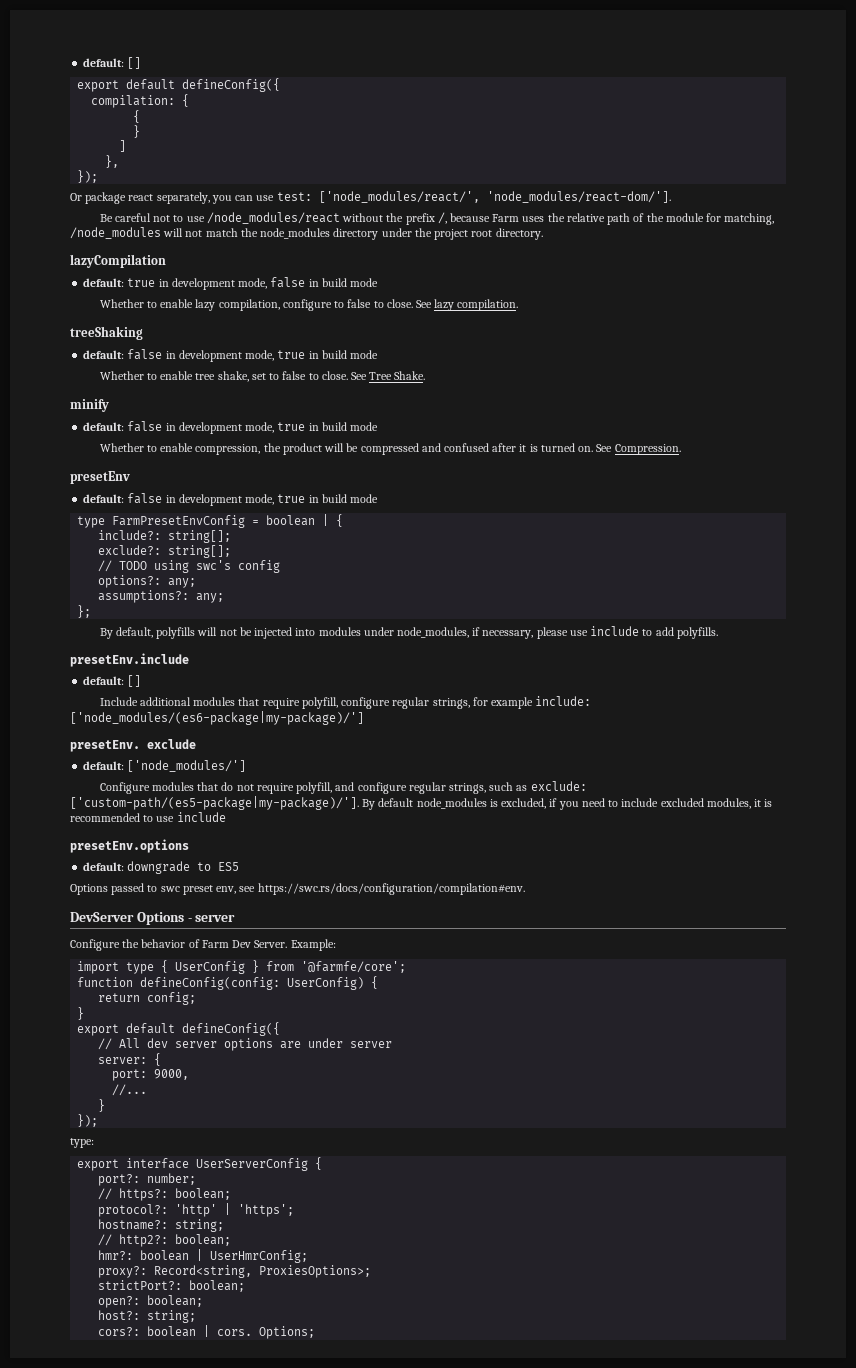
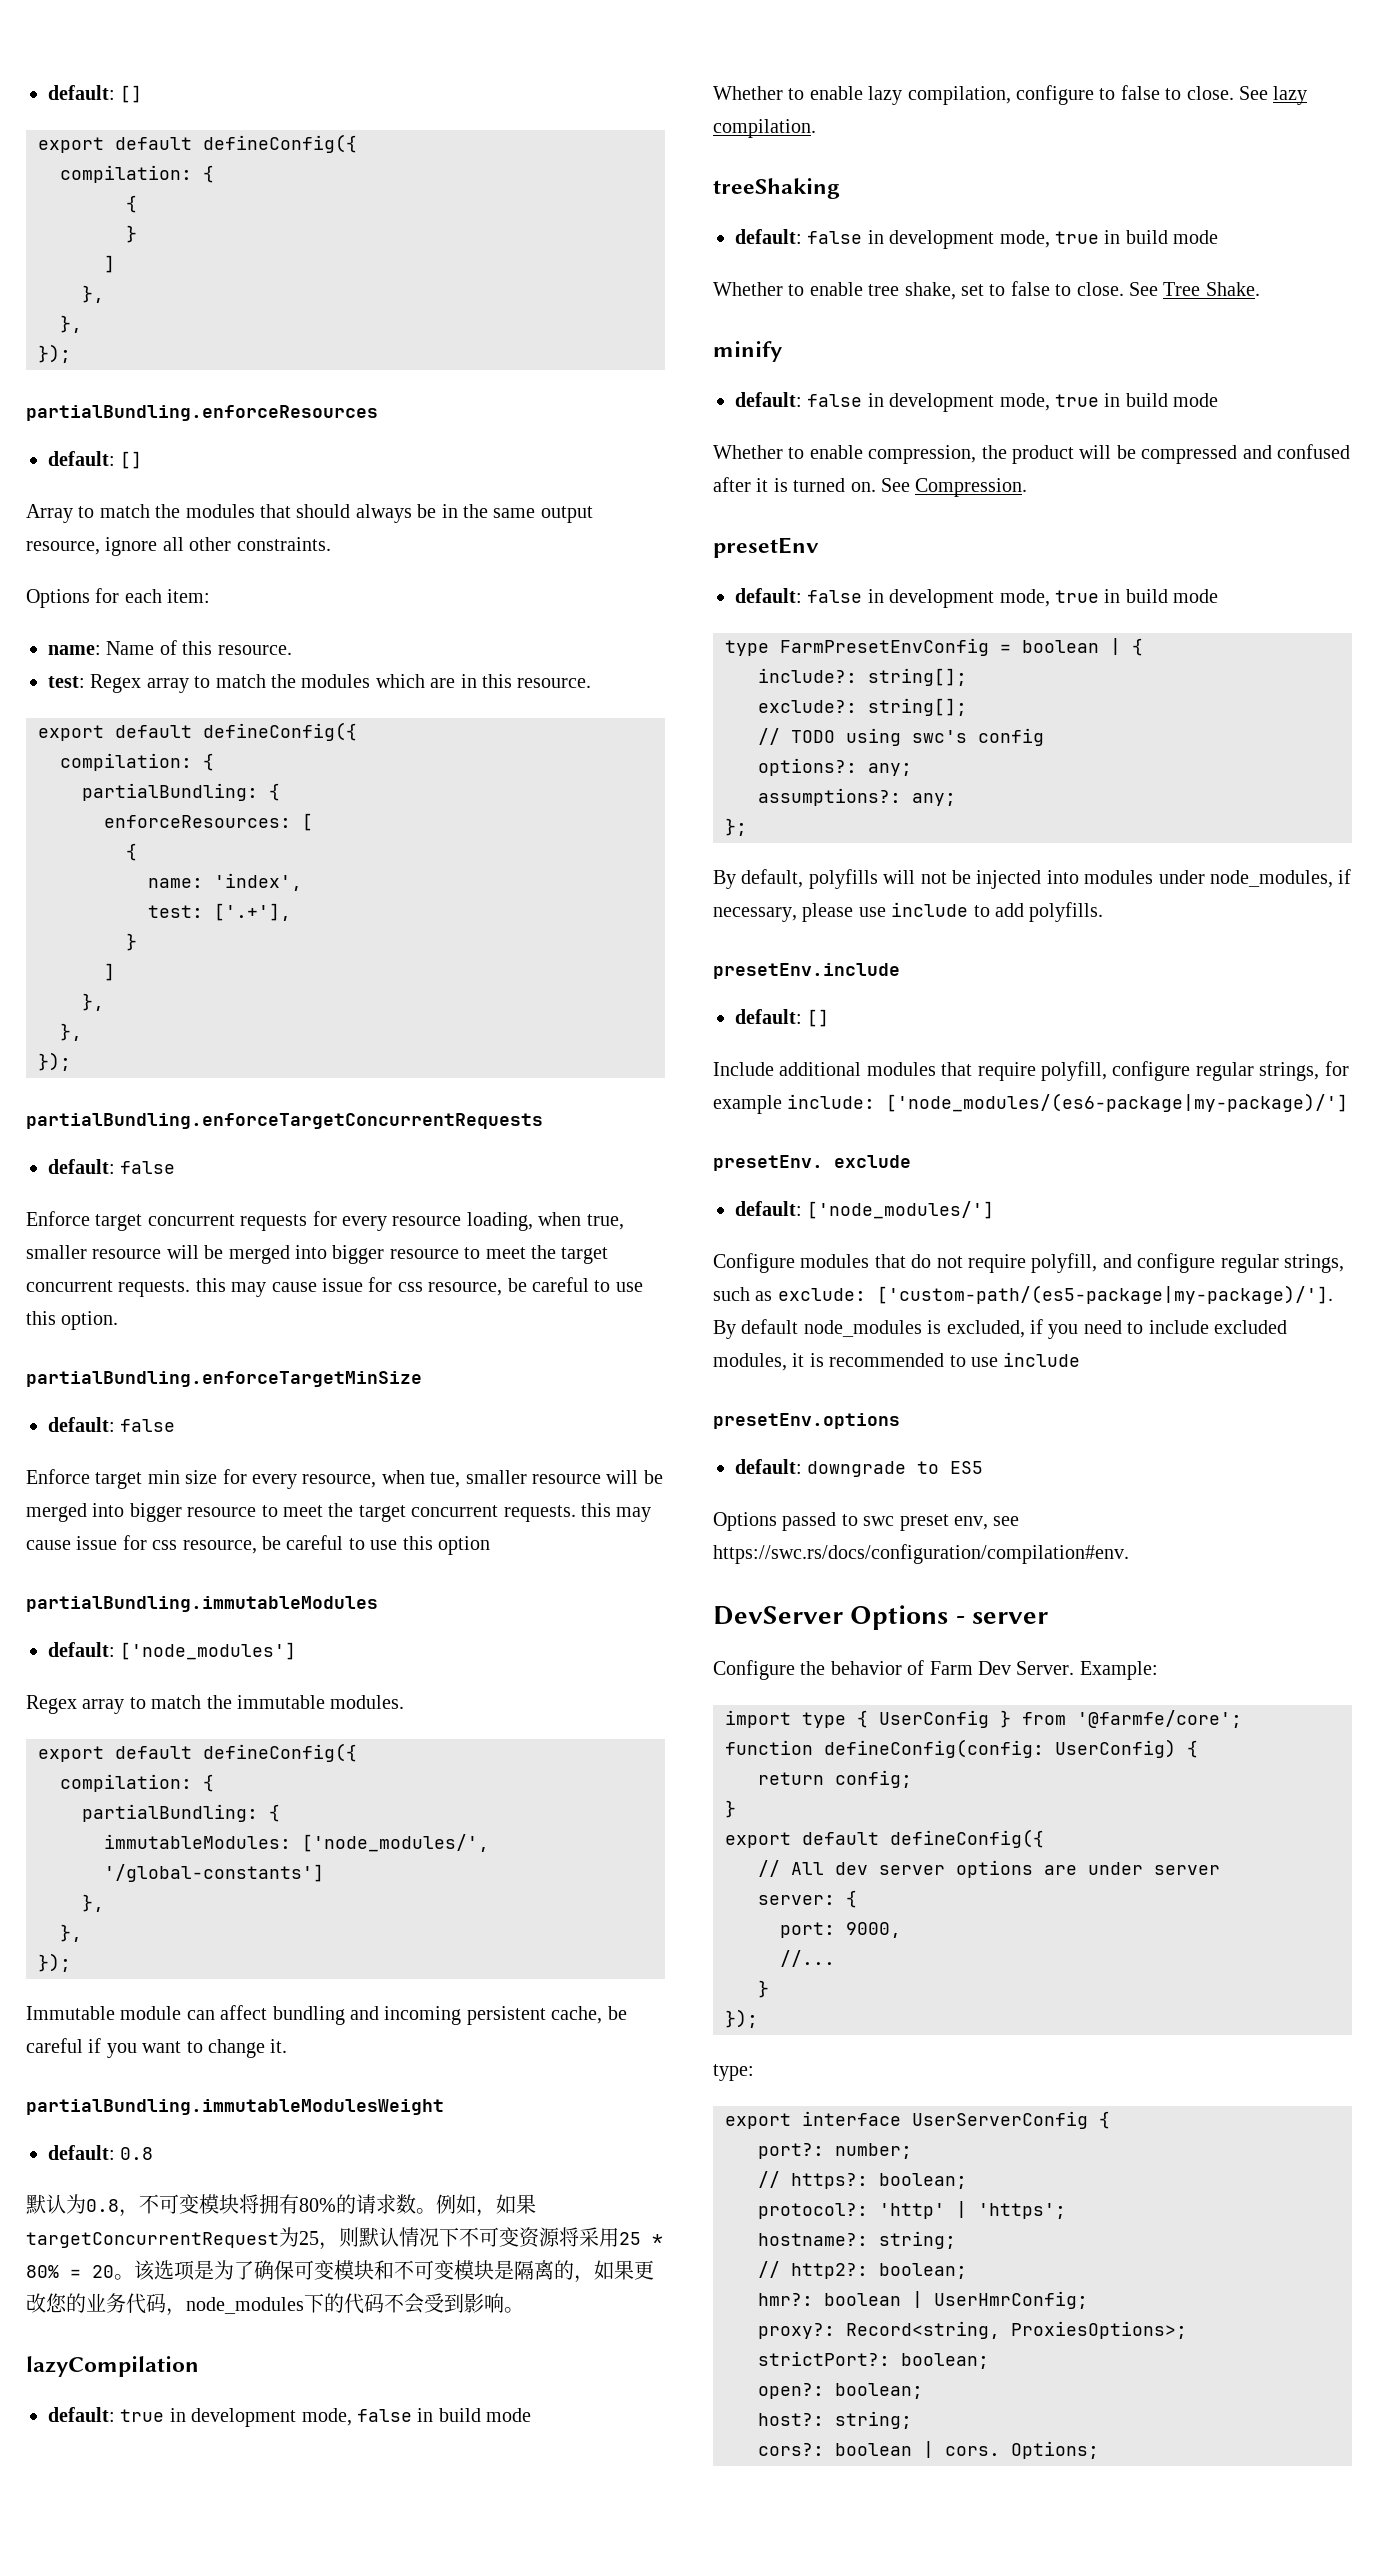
[77,170,99,183] [70,191,671,204] [99,212,775,225] [70,227,543,240] // }); // Or package react separately, you can use test: ['node_modules/react/', 'node_modules/react-dom/']. // Be careful not to use /node_modules/react without the prefix /, because Farm uses the relative path of the module for matching, /node_modules will not match the node_modules directory under the project root directory. -> [60,315,82,333] [38,344,71,363] [26,405,378,421] [48,451,143,469] [26,504,593,523] [26,537,331,556] [26,588,211,608] [48,640,292,655] [48,674,592,693] [38,722,357,741] [60,753,214,771] [82,783,280,801] [104,813,313,831] [126,843,137,861] [148,873,302,891] [148,903,291,921] [126,933,137,951] [104,963,115,981] [82,993,104,1011] [60,1023,82,1041] [38,1052,71,1071] [26,1113,543,1129] [48,1159,176,1174] [26,1211,624,1231] [26,1245,609,1264] [26,1277,643,1297] [26,1311,119,1330] [26,1371,422,1387] [48,1417,176,1432] [26,1469,663,1489] [26,1503,652,1522] [26,1535,490,1555] [26,1596,378,1612] [48,1642,297,1660] [26,1695,405,1714] [38,1743,357,1762] [60,1774,214,1792] [82,1804,280,1822] [104,1834,489,1852] [104,1864,324,1882] [82,1894,104,1912] [60,1924,82,1942] [38,1953,71,1972] [26,2005,627,2025] [26,2038,288,2058] [26,2099,444,2115] [48,2145,154,2160] [26,2194,536,2217] [26,2227,663,2250] [26,2260,654,2283] [26,2293,524,2316] // }, // }); // partialBundling.enforceResources // default: [] // Array to match the modules that should always be in the same output resource, ignore all other constraints. // Options for each item: // name: Name of this resource. // test: Regex array to match the modules which are in this resource. // export default defineConfig({ // compilation: { // partialBundling: { // enforceResources: [ // { // name: 'index', // test: ['.+'], // } // ] // }, // }, // }); // partialBundling.enforceTargetConcurrentRequests // default: false // Enforce target concurrent requests for every resource loading, when true, smaller resource will be merged into bigger resource to meet the target concurrent requests. this may cause issue for css resource, be careful to use this option. // partialBundling.enforceTargetMinSize // default: false // Enforce target min size for every resource, when tue, smaller resource will be merged into bigger resource to meet the target concurrent requests. this may cause issue for css resource, be careful to use this option // partialBundling.immutableModules // default: ['node_modules'] // Regex array to match the immutable modules. // export default defineConfig({ // compilation: { // partialBundling: { // immutableModules: ['node_modules/', '/global-constants'] // }, // }, // }); // Immutable module can affect bundling and incoming persistent cache, be careful if you want to change it. // partialBundling.immutableModulesWeight // default: 0.8 // 默认为0.8，不可变模块将拥有80%的请求数。例如，如果targetConcurrentRequest为25，则默认情况下不可变资源将采用25 * 80% = 20。该选项是为了确保可变模块和不可变模块是隔离的，如果更改您的业务代码，node_modules下的代码不会受到影响。

